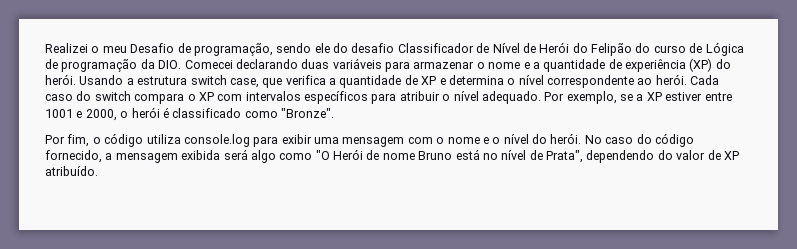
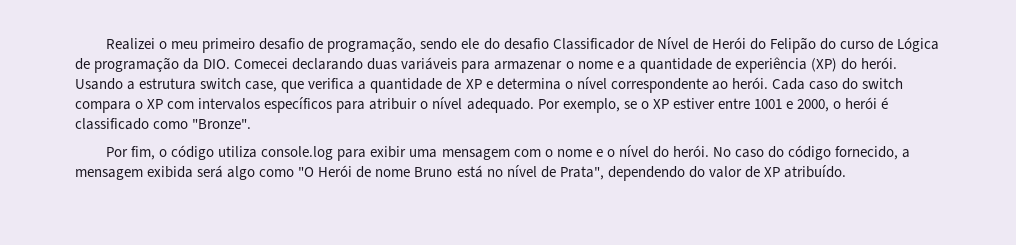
[130,43,175,53] Desafio -> [202,38,305,53] primeiro desafio
[636,94,644,101] a -> [640,101,649,109] o

